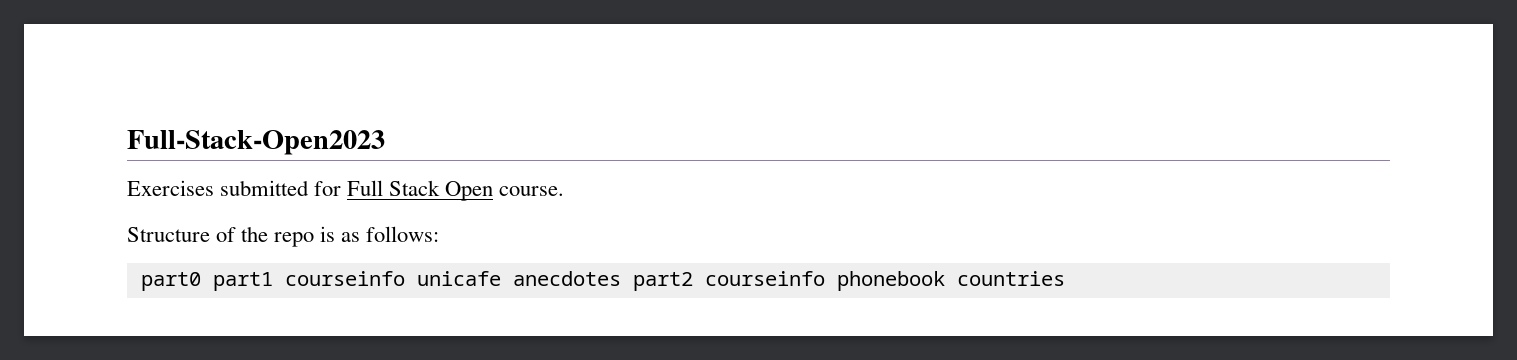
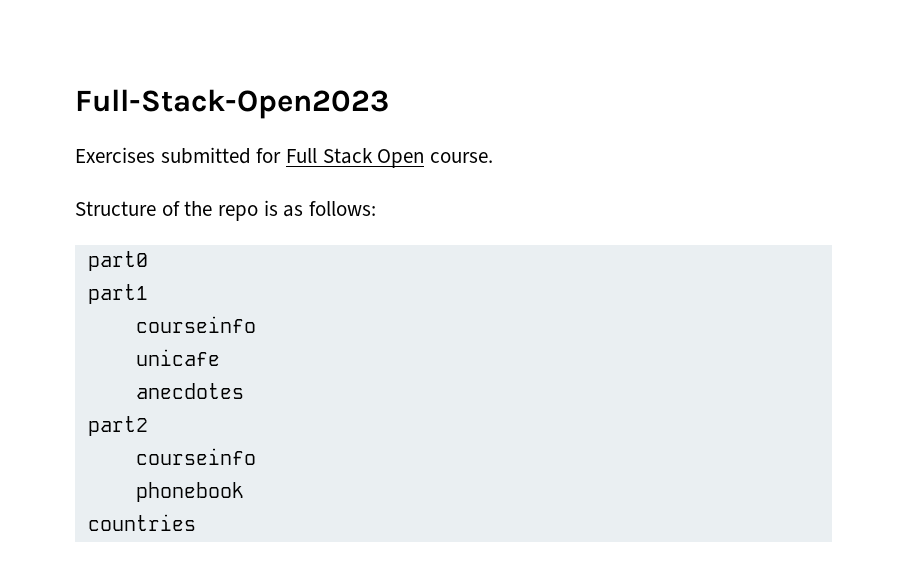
(201, 281) none -> (148, 261) //
[284,271,405,286] courseinfo -> [135,316,256,333] // courseinfo //
(501, 278) none -> (220, 357) //
(621, 278) none -> (244, 391) //
[704,271,825,286] courseinfo -> [135,448,256,465] // courseinfo //
(945, 281) none -> (244, 492) //

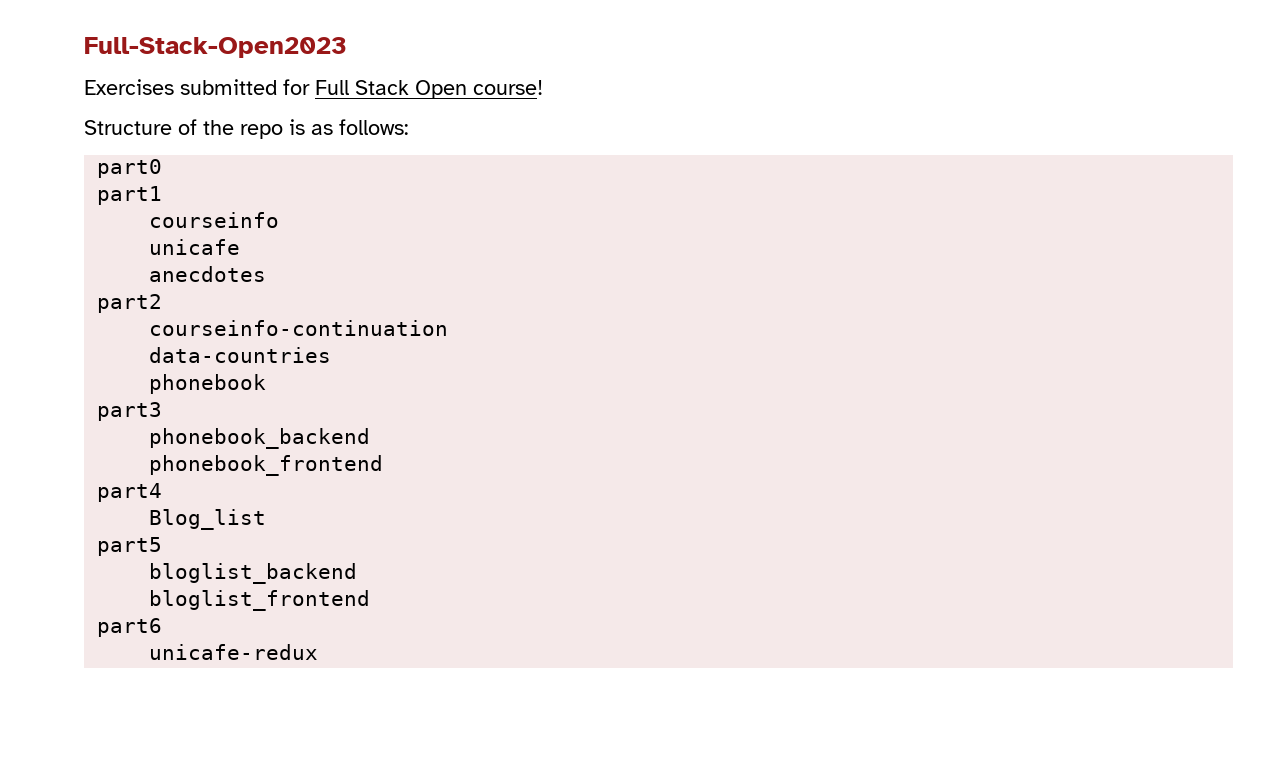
[430,152,494,163] course. -> [473,80,543,95] course!
[135,448,256,465] courseinfo -> [149,320,449,336] [149,347,332,363] courseinfo-continuation // data-countries
[87,514,196,531] countries -> [97,402,163,421] [149,428,371,449] [149,455,384,476] [97,483,163,502] [149,509,267,530] [97,537,163,556] [149,563,358,584] [149,590,371,611] [97,618,163,637] [149,644,319,660] part3 // phonebook_backend // phonebook_frontend // part4 // Blog_list // part5 // bloglist_backend // bloglist_frontend // part6 // unicafe-redux

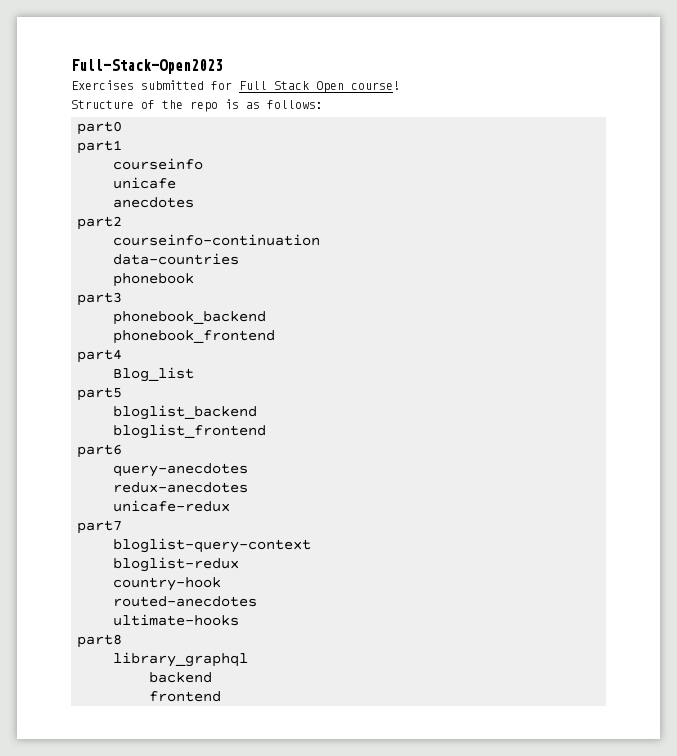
(163, 627) none -> [113,463,248,477] [113,482,248,493] // query-anecdotes // redux-anecdotes
(319, 652) none -> [77,520,122,534] [113,538,311,553] [113,557,239,572] [113,577,221,591] [113,596,257,607] [113,614,239,626] [77,634,122,648] [113,652,248,667] [149,672,212,683] [149,691,221,702] // part7 // bloglist-query-context // bloglist-redux // country-hook // routed-anecdotes // ultimate-hooks // part8 // library_graphql // backend // frontend

